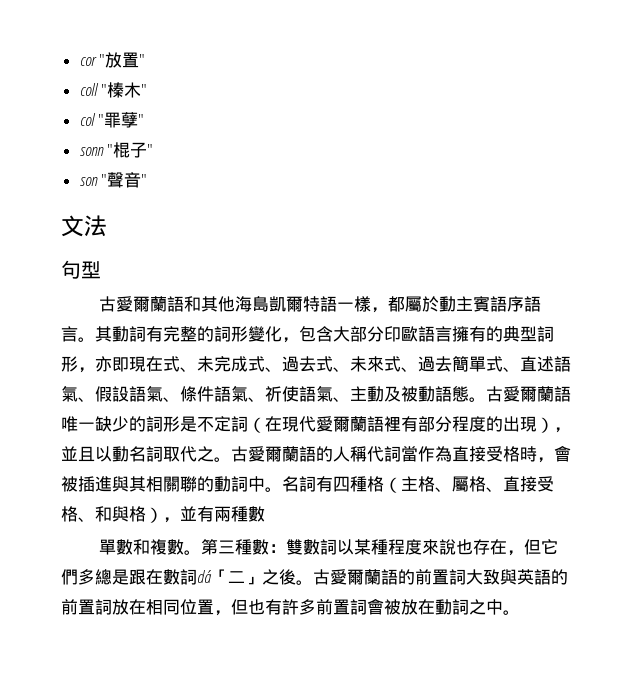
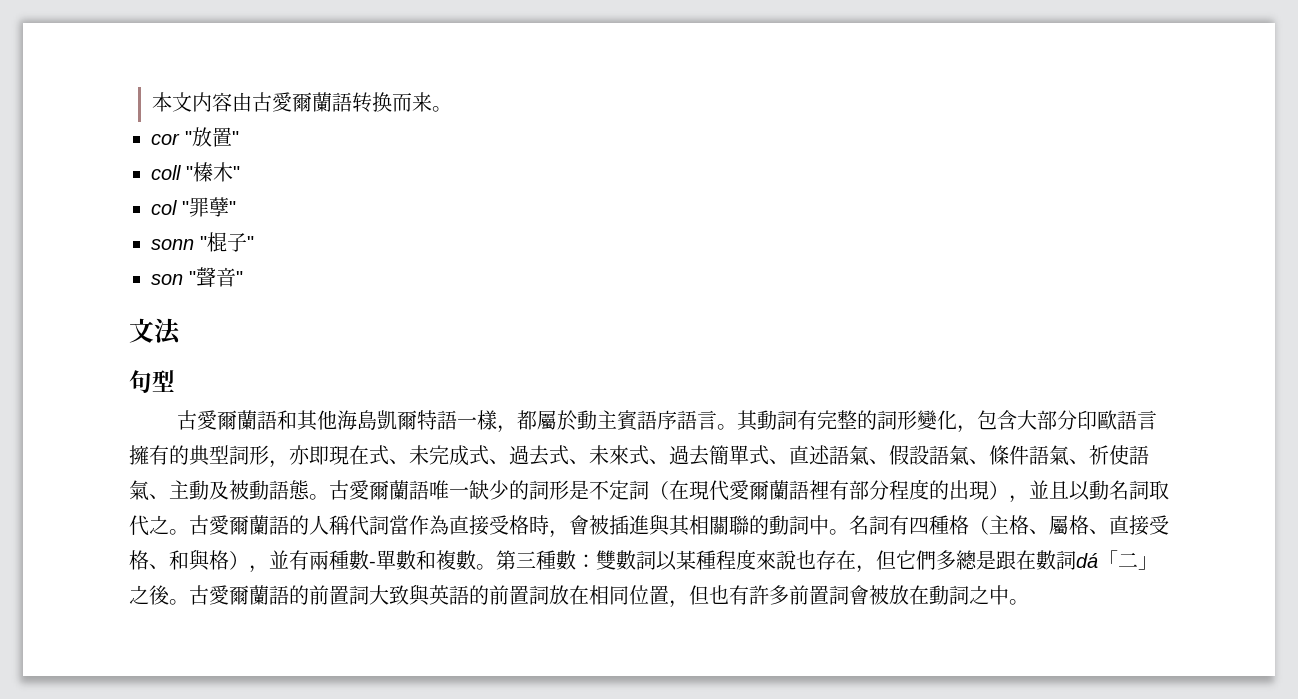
(79, 61) none -> [152,92,453,113] 本文内容由古愛爾蘭語转换而来。 //
(265, 514) // -> [369,561,376,568] -

